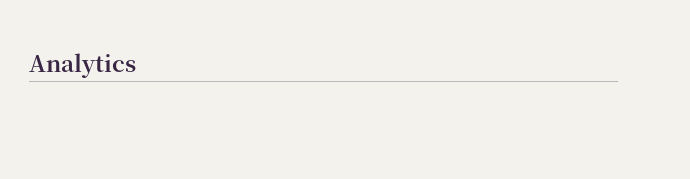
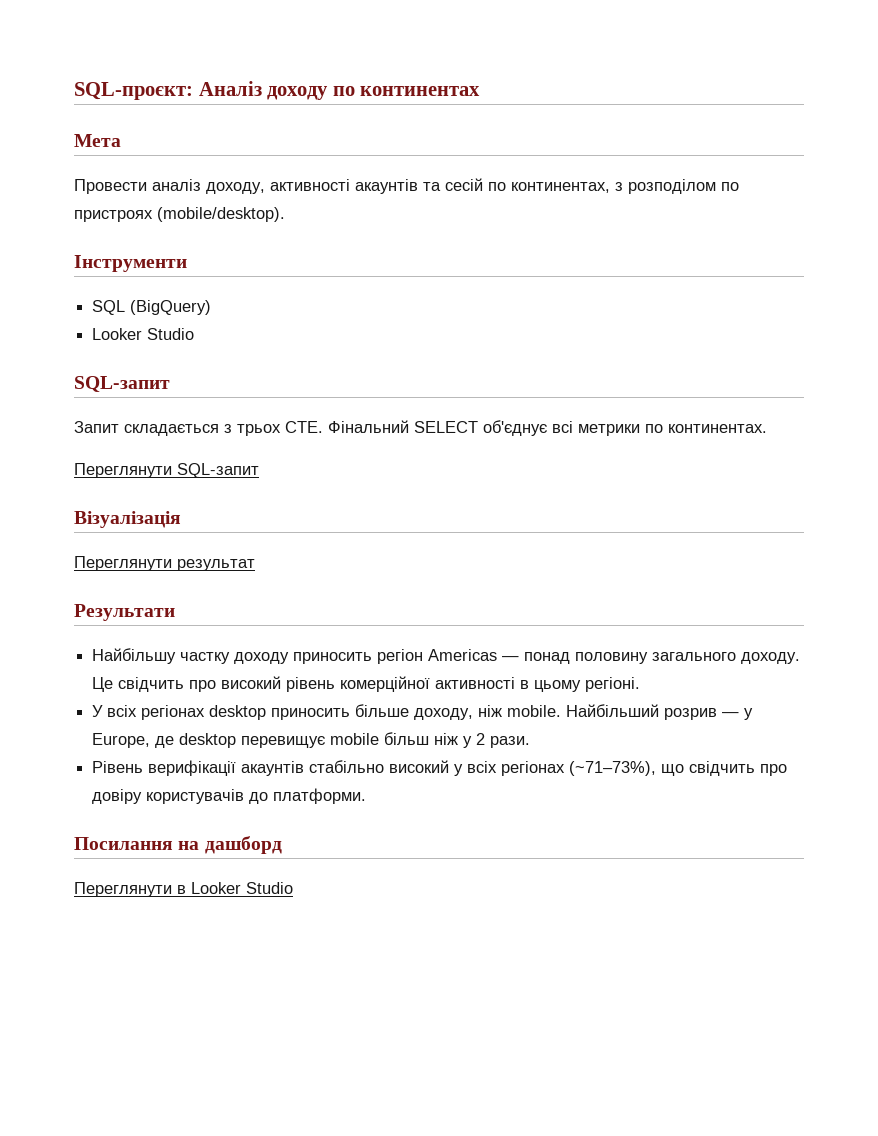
[29,53,136,78] Analytics -> [74,81,481,100] [74,134,121,147] [74,178,739,194] [74,207,285,222] [74,255,187,272] [92,300,212,315] [92,328,195,340] [74,376,170,392] [74,420,767,436] [74,463,259,478] [74,511,181,528] [74,556,255,571] [74,604,175,621] [92,648,801,664] [92,676,641,692] [92,704,754,720] [92,732,531,748] [92,760,788,776] [92,788,367,804] [74,836,282,854] [74,882,293,897] SQL-проєкт: Аналіз доходу по континентах // Мета // Провести аналіз доходу, активності акаунтів та сесій по континентах, з розподілом по пристроях (mobile/desktop). // Інструменти // SQL (BigQuery) // Looker Studio // SQL-запит // Запит складається з трьох CTE. Фінальний SELECT об'єднує всі метрики по континентах. // Переглянути SQL-запит // Візуалізація // Переглянути результат // Результати // Найбільшу частку доходу приносить регіон Americas — понад половину загального доходу. Це свідчить про високий рівень комерційної активності в цьому регіоні. // У всіх регіонах desktop приносить більше доходу, ніж mobile. Найбільший розрив — у Europe, де desktop перевищує mobile більш ніж у 2 рази. // Рівень верифікації акаунтів стабільно високий у всіх регіонах (~71–73%), що свідчить про довіру користувачів до платформи. // Посилання на дашборд // Переглянути в Looker Studio

